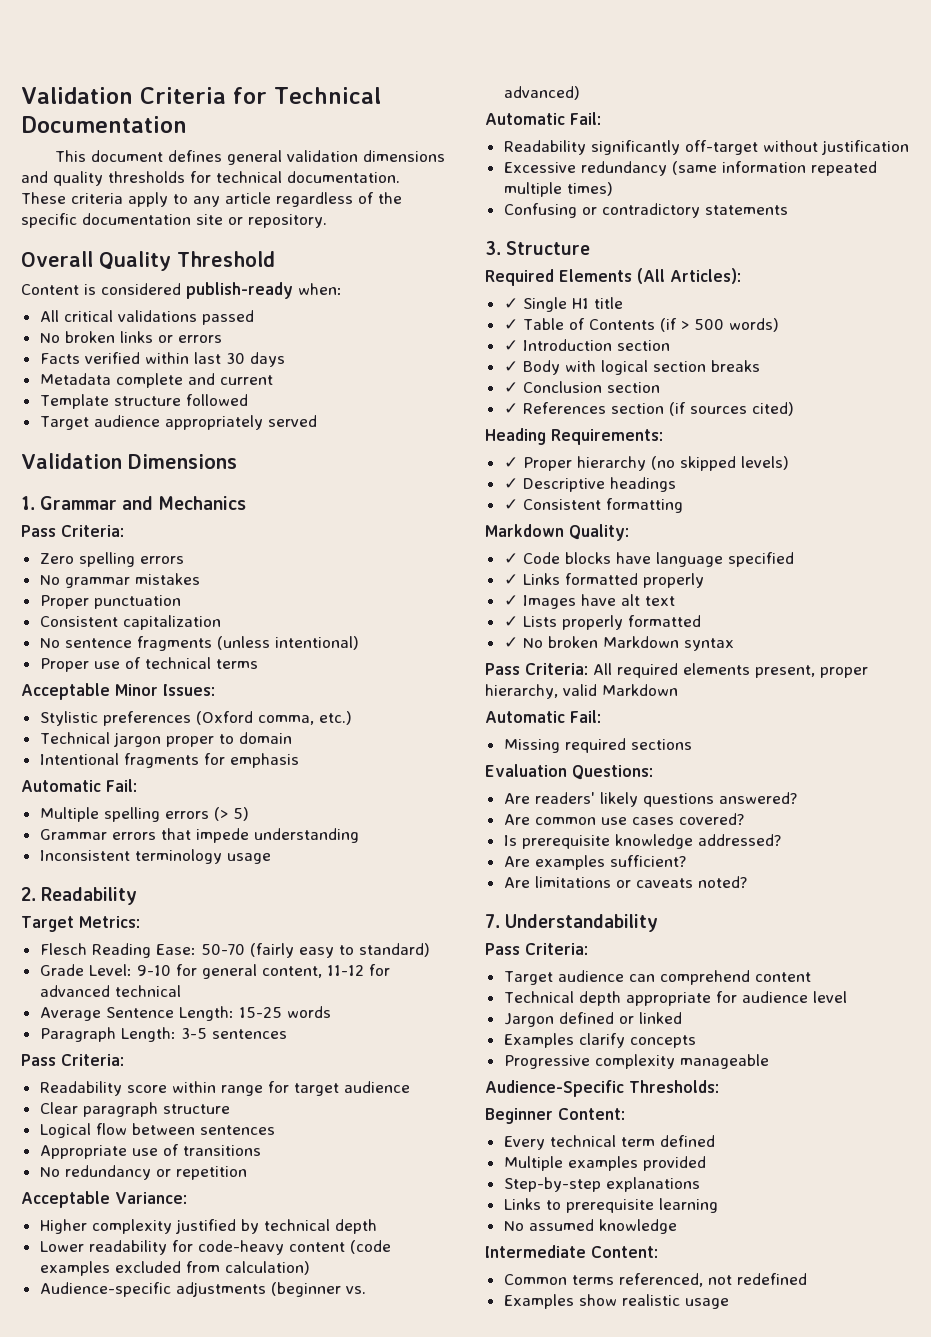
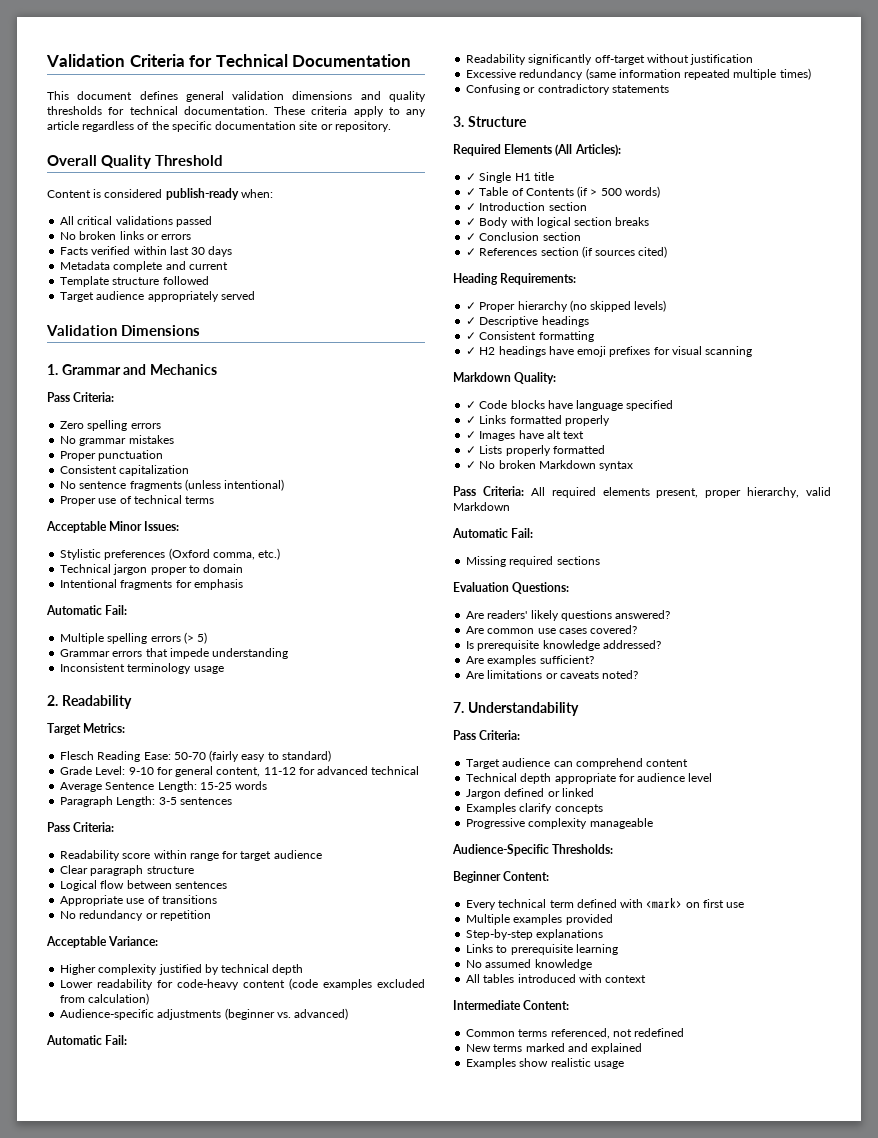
(683, 505) none -> [466,346,753,357] // ✓ H2 headings have emoji prefixes for visual scanning
(715, 1141) none -> [620,898,745,909] with <mark> on first use
(677, 1226) none -> [466,974,647,983] // All tables introduced with context
(807, 1279) none -> [466,1043,643,1054] // New terms marked and explained

